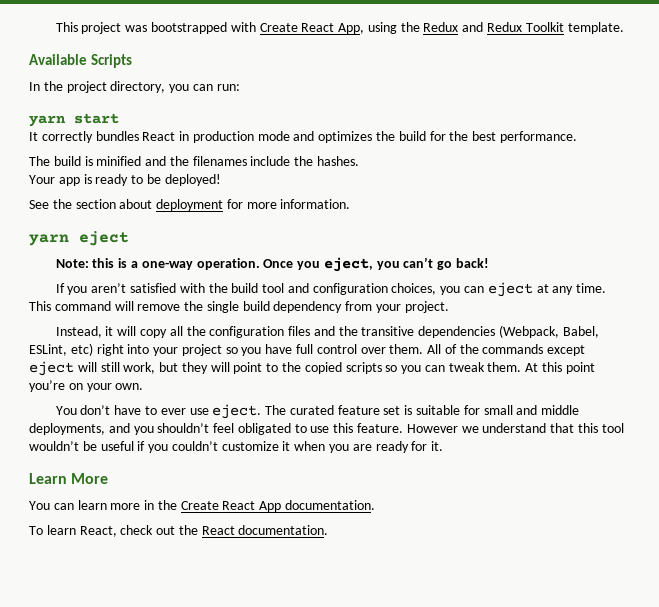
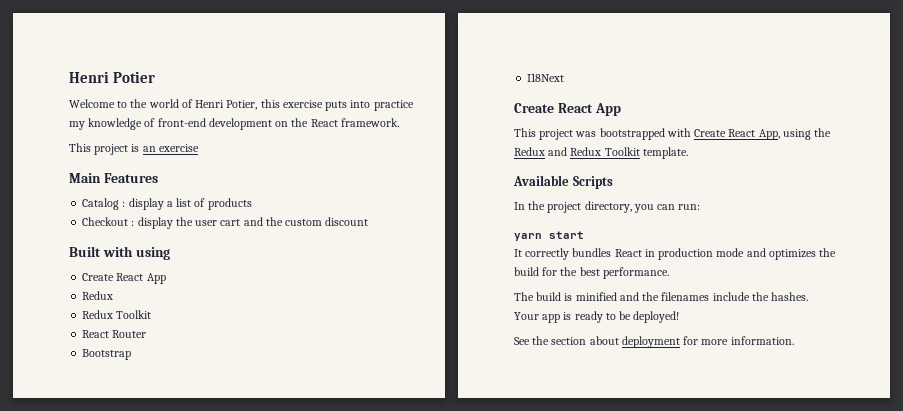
(55, 27) none -> [69,71,156,83] [69,99,414,111] [69,118,399,130] [69,143,199,155] [69,173,158,183] [82,198,252,210] [82,217,369,229] [69,246,170,260] [82,273,166,284] [82,291,114,300] [82,310,152,319] [82,330,147,338] [82,349,132,360] [527,73,565,82] [514,103,621,116] Henri Potier // Welcome to the world of Henri Potier, this exercise puts into practice my knowledge of front-end development on the React framework. // This project is an exercise // Main Features // Catalog : display a list of products // Checkout : display the user cart and the custom discount // Built with using // Create React App // Redux // Redux Toolkit // React Router // Bootstrap // I18Next // Create React App //
[29,231,129,246] [55,257,490,272] [55,282,607,297] [29,301,449,313] [55,325,599,338] [29,343,586,356] [29,361,595,376] [29,380,144,392] [55,404,580,419] [29,423,624,435] [29,441,444,453] [29,473,109,484] [29,500,376,512] [29,525,329,537] // yarn eject // Note: this is a one-way operation. Once you eject, you can’t go back! // If you aren’t satisfied with the build tool and configuration choices, you can eject at any time. This command will remove the single build dependency from your project. // Instead, it will copy all the configuration files and the transitive dependencies (Webpack, Babel, ESLint, etc) right into your project so you have full control over them. All of the commands except eject will still work, but they will point to the copied scripts so you can tweak them. At this point you’re on your own. // You don’t have to ever use eject. The curated feature set is suitable for small and middle deployments, and you shouldn’t feel obligated to use this feature. However we understand that this tool wouldn’t be useful if you couldn’t customize it when you are ready for it. // Learn More // You can learn more in the Create React App documentation. // To learn React, check out the React documentation. -> (794, 340) none

